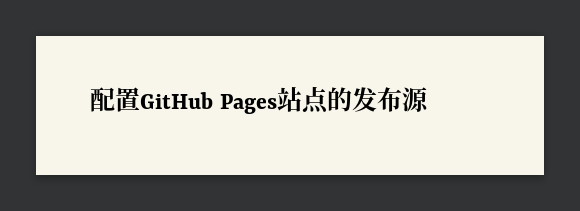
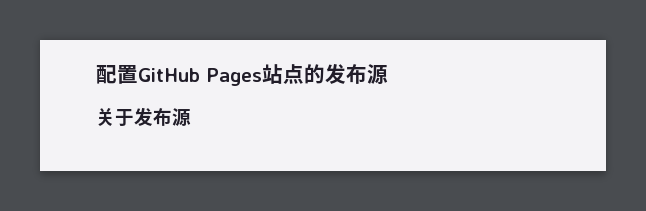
(429, 99) none -> [96,107,191,126] // 关于发布源

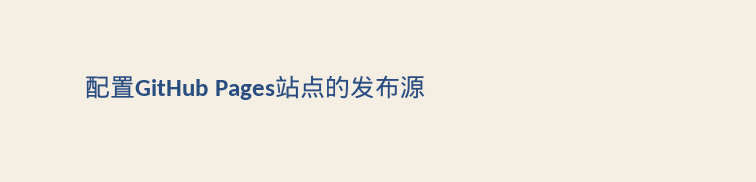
[96,107,191,126] // 关于发布源 -> (425, 87) none

